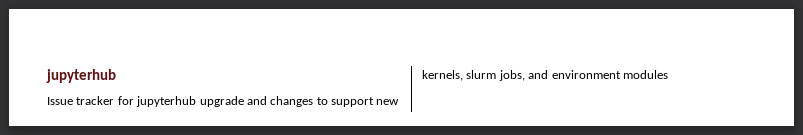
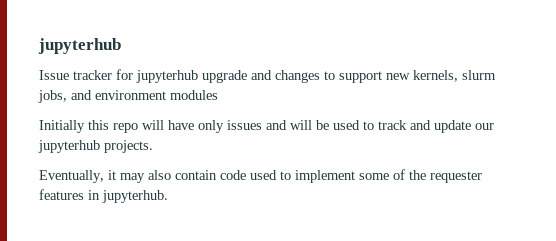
(668, 74) none -> [39,120,494,133] [38,140,153,153] [39,169,482,183] [39,189,168,203] // Initially this repo will have only issues and will be used to track and update our jupyterhub projects. // Eventually, it may also contain code used to implement some of the requester features in jupyterhub.

